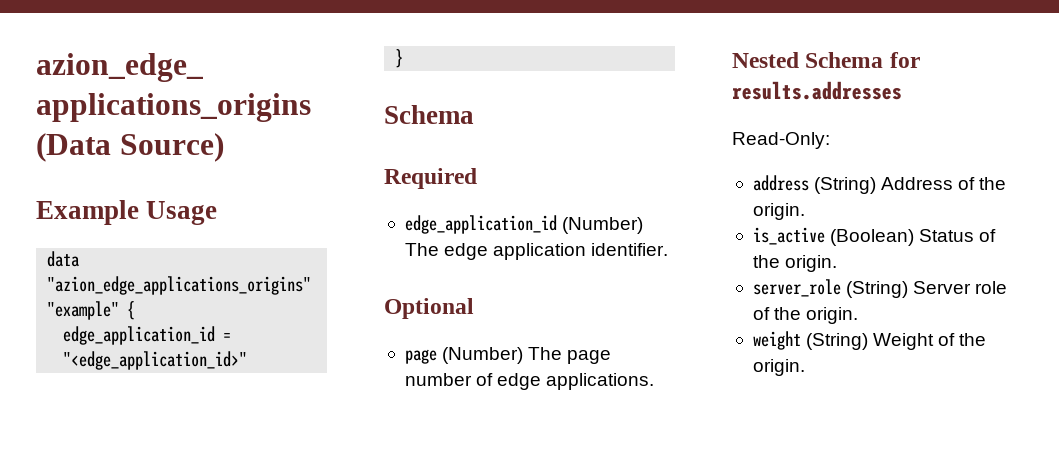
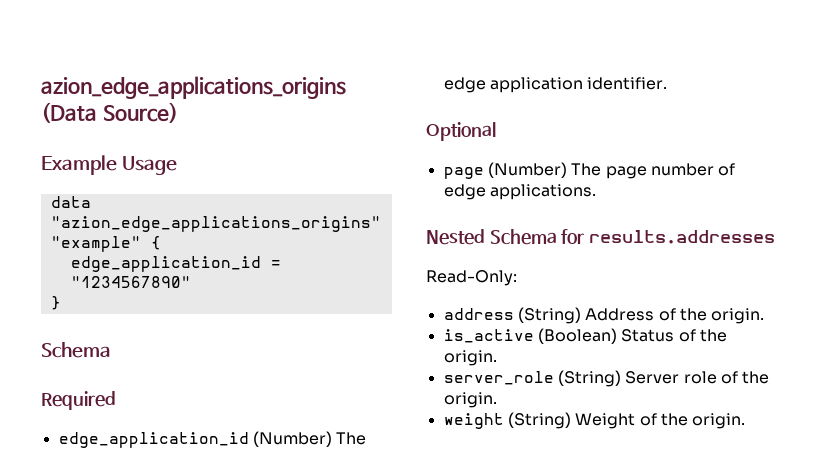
[63,351,248,370] "<edge_application_id>" -> [70,276,191,288] "1234567890"

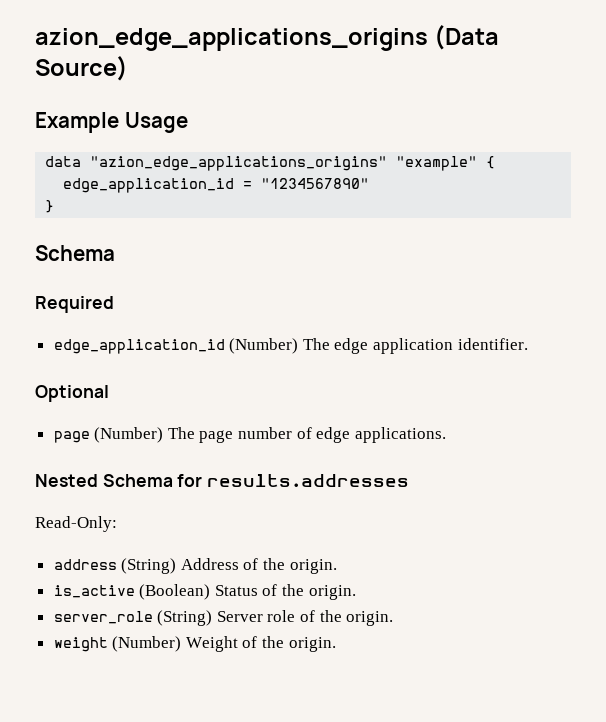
[507,412,571,429] (String) -> [112,636,182,652] (Number)

